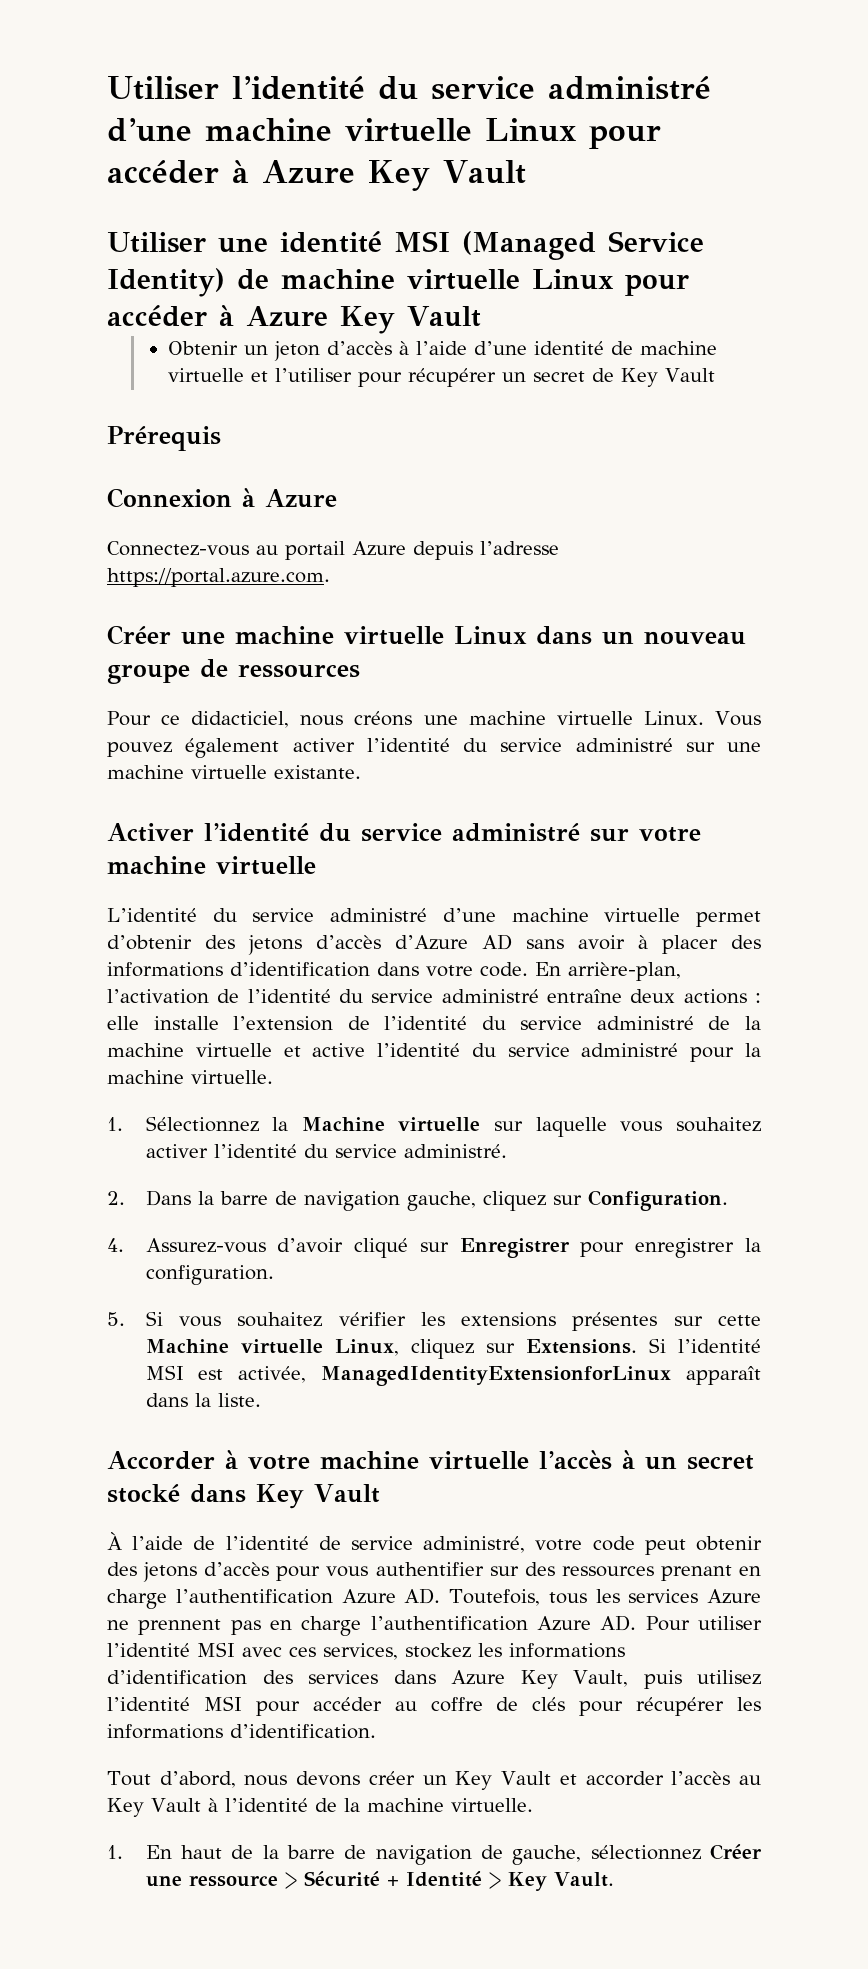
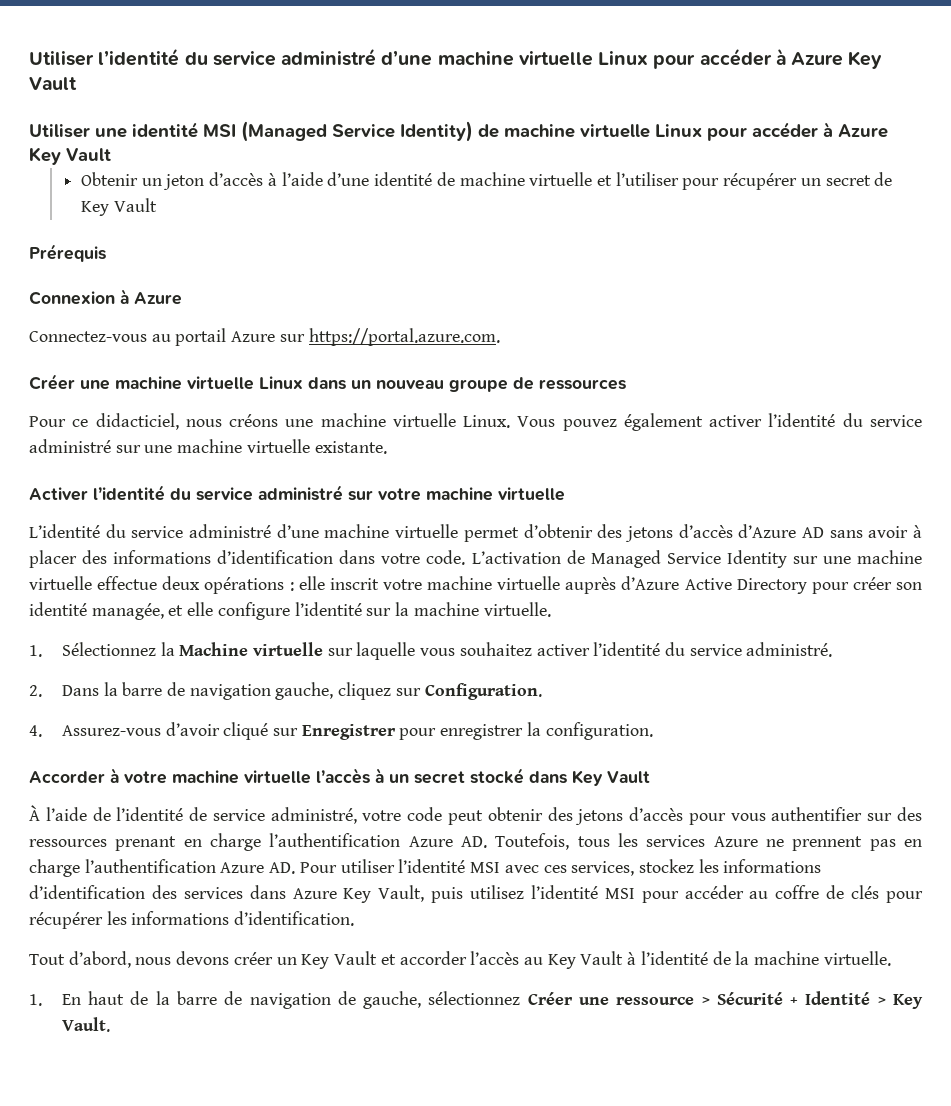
[413,541,559,560] depuis l’adresse -> [279,334,305,342] sur
[535,962,681,981] [107,989,762,1004] [107,1016,761,1031] [107,1043,735,1062] En arrière-plan, l’activation de l’identité du service administré entraîne deux actions : elle installe l’extension de l’identité du service administré de la machine virtuelle et active l’identité du service administré pour -> [471,550,922,568] [29,576,922,594] [29,602,392,620] L’activation de Managed Service Identity sur une machine virtuelle effectue deux opérations : elle inscrit votre machine virtuelle auprès d’Azure Active Directory pour créer son identité managée, et elle configure l’identité sur
[107,1311,761,1331] [145,1338,761,1359] [145,1365,761,1386] [145,1393,261,1407] // 5. Si vous souhaitez vérifier les extensions présentes sur cette Machine virtuelle Linux, cliquez sur Extensions. Si l’identité MSI est activée, ManagedIdentityExtensionforLinux apparaît dans la liste. -> (653, 731) none

